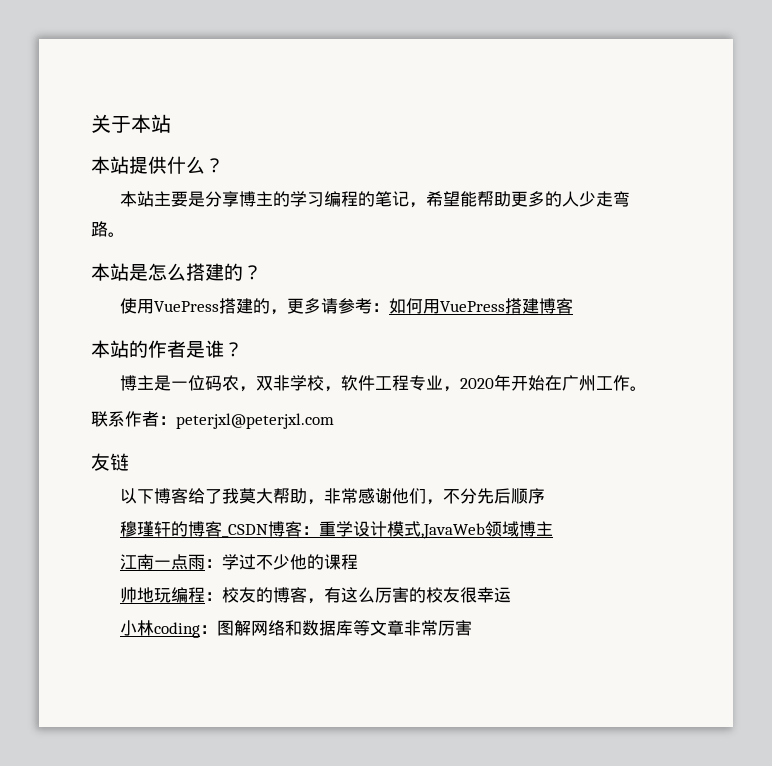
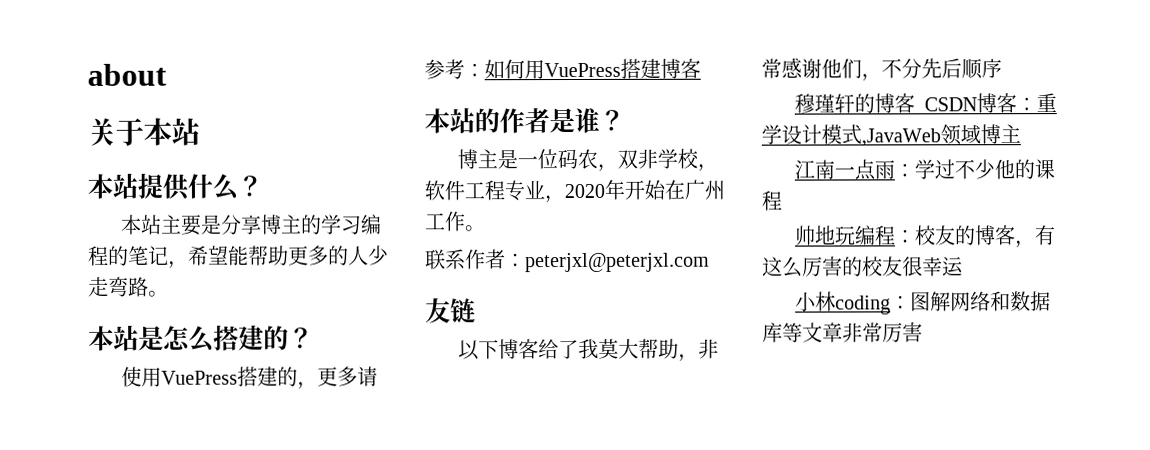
(91, 123) none -> [87,63,167,86] about //

